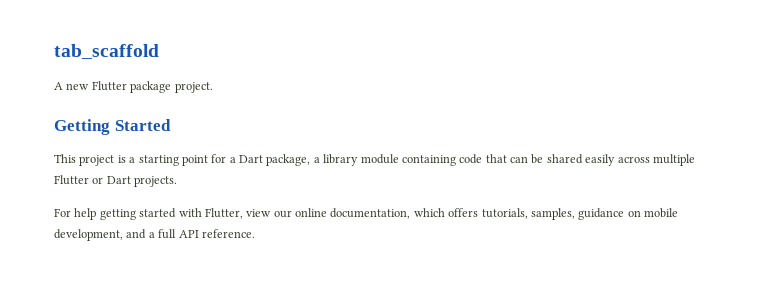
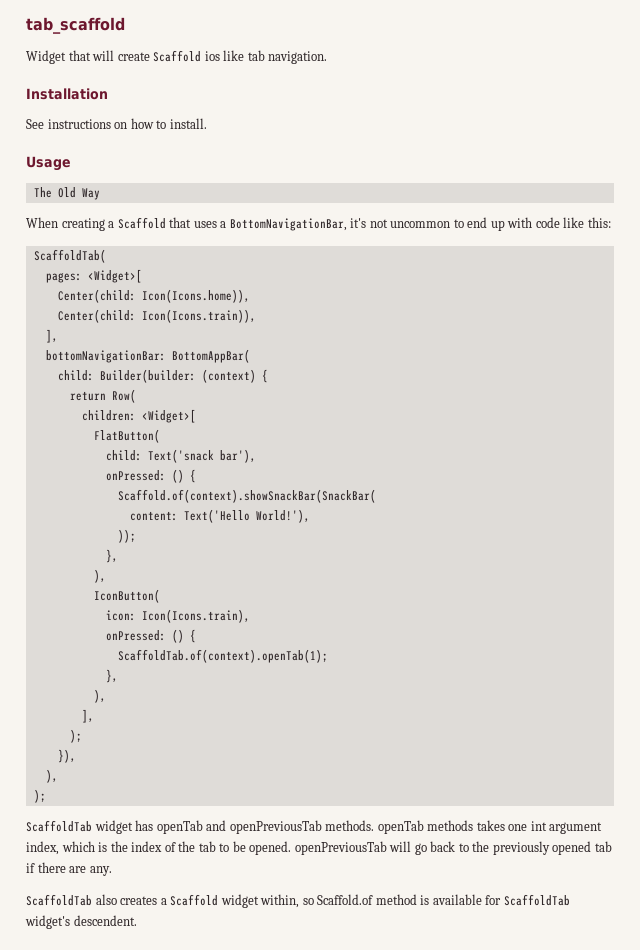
[54,81,213,93] [54,119,171,135] [54,154,695,166] [54,175,178,187] [54,208,678,220] [54,229,255,241] A new Flutter package project. // Getting Started // This project is a starting point for a Dart package, a library module containing code that can be shared easily across multiple Flutter or Dart projects. // For help getting started with Flutter, view our online documentation, which offers tutorials, samples, guidance on mobile development, and a full API reference. -> [26,50,328,64] [26,88,108,100] [26,118,207,129] [26,156,71,171] [33,187,100,200] [26,217,611,231] [33,249,106,263] [45,269,142,283] [57,289,250,303] [57,309,256,323] [45,329,58,343] [45,349,250,363] [57,369,268,383] [69,389,136,403] [81,409,196,423] [93,429,160,443] [105,449,256,463] [105,469,196,483] [117,489,376,503] [129,509,310,523] [117,529,136,543] [105,549,118,563] [93,569,106,583] [93,589,160,603] [105,609,250,623] [105,629,196,643] [117,649,328,663] [105,669,118,683] [93,689,106,703] [81,709,94,723] [69,729,82,743] [57,749,76,763] [45,769,58,783] [33,789,46,803] [26,820,603,834] [26,841,612,855] [26,862,112,876] [26,894,570,908] [25,915,137,929] Widget that will create Scaffold ios like tab navigation. // Installation // See instructions on how to install. // Usage // The Old Way // When creating a Scaffold that uses a BottomNavigationBar, it's not uncommon to end up with code like this: // ScaffoldTab( // pages: <Widget>[ // Center(child: Icon(Icons.home)), // Center(child: Icon(Icons.train)), // ], // bottomNavigationBar: BottomAppBar( // child: Builder(builder: (context) { // return Row( // children: <Widget>[ // FlatButton( // child: Text('snack bar'), // onPressed: () { // Scaffold.of(context).showSnackBar(SnackBar( // content: Text('Hello World!'), // )); // }, // ), // IconButton( // icon: Icon(Icons.train), // onPressed: () { // ScaffoldTab.of(context).openTab(1); // }, // ), // ], // ); // }), // ), // ); // ScaffoldTab widget has openTab and openPreviousTab methods. openTab methods takes one int argument index, which is the index of the tab to be opened. openPreviousTab will go back to the previously opened tab if there are any. // ScaffoldTab also creates a Scaffold widget within, so Scaffold.of method is available for ScaffoldTab widget's descendent.

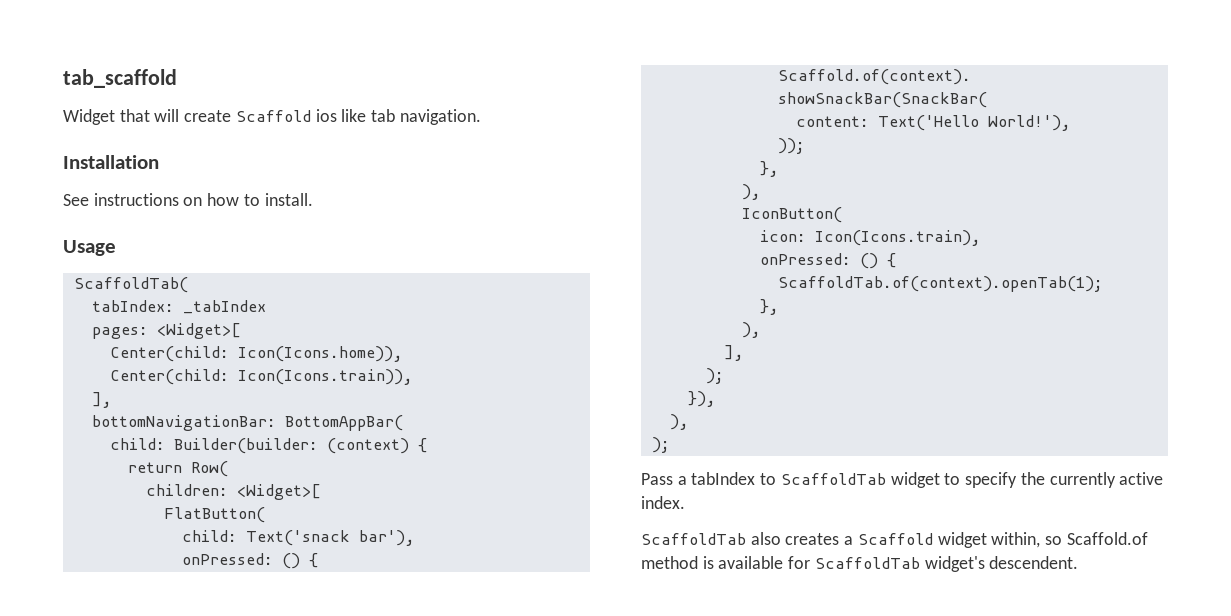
[33,187,100,200] [26,217,611,231] [33,249,106,263] The Old Way // When creating a Scaffold that uses a BottomNavigationBar, it's not uncommon to end up with code like this: // ScaffoldTab( -> [73,277,188,293] [91,300,266,314] ScaffoldTab( // tabIndex: _tabIndex
[26,820,603,834] [26,841,612,855] [26,862,112,876] ScaffoldTab widget has openTab and openPreviousTab methods. openTab methods takes one int argument index, which is the index of the tab to be opened. openPreviousTab will go back to the previously opened tab if there are any. -> [641,472,1164,488] [641,496,685,509] Pass a tabIndex to ScaffoldTab widget to specify the currently active index.

